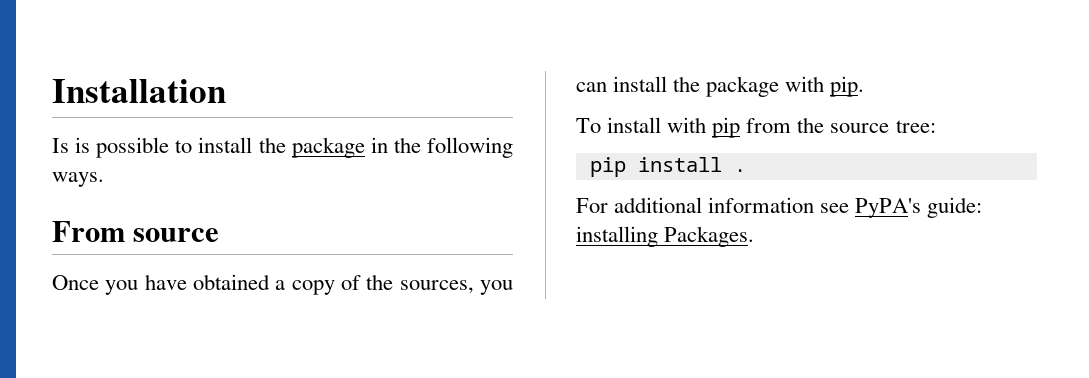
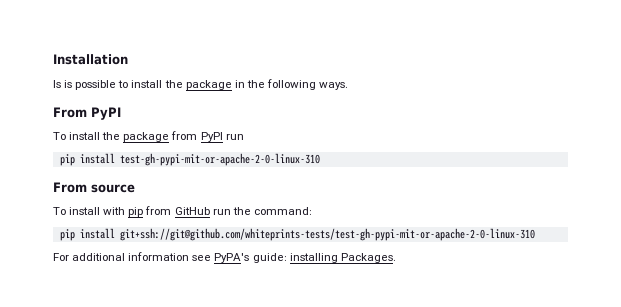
[133,228,220,242] [52,274,513,295] [576,76,865,97] source // Once you have obtained a copy of the sources, you can install the package with pip. -> [91,107,121,120] [53,131,244,142] [59,153,320,166] [53,182,135,193] PyPI // To install the package from PyPI run // pip install test-gh-pypi-mit-or-apache-2-0-linux-310 // From source
[797,117,936,133] [589,157,746,177] the source tree: // pip install . -> [174,207,312,215] [59,228,535,241] GitHub run the command: // pip install git+ssh://git@github.com/whiteprints-tests/test-gh-pypi-mit-or-apache-2-0-linux-310

